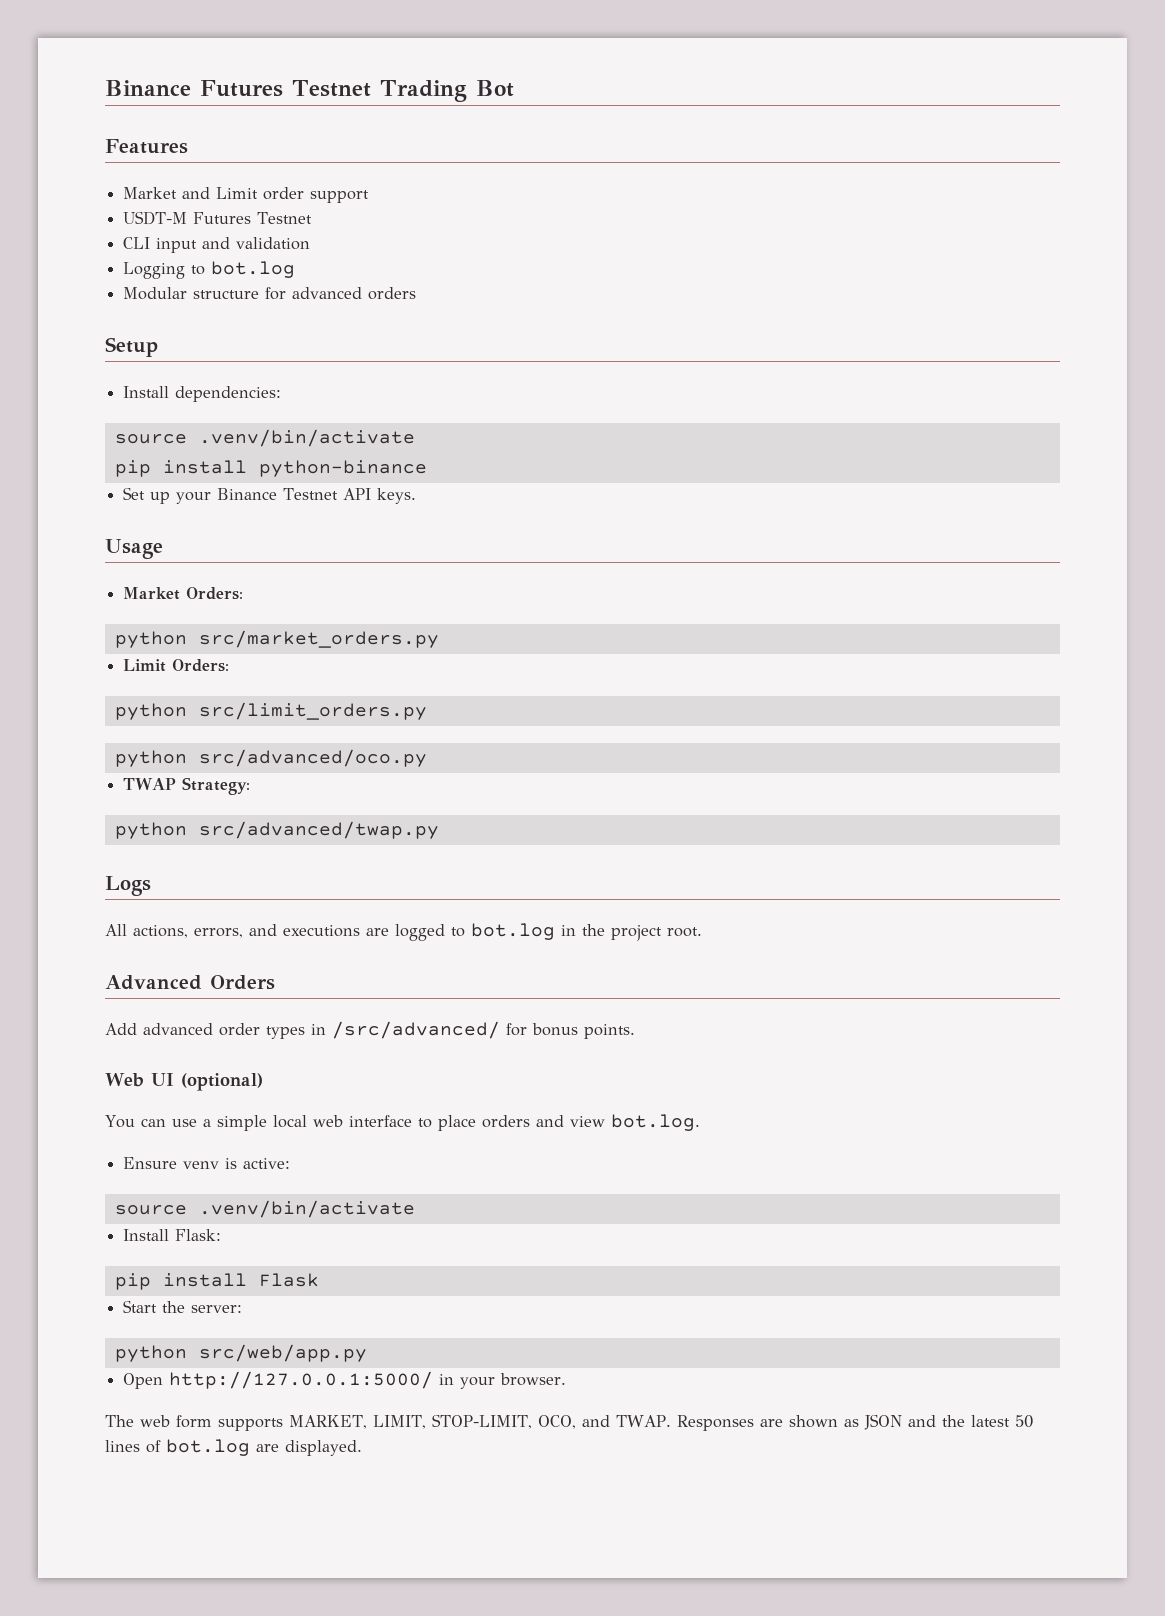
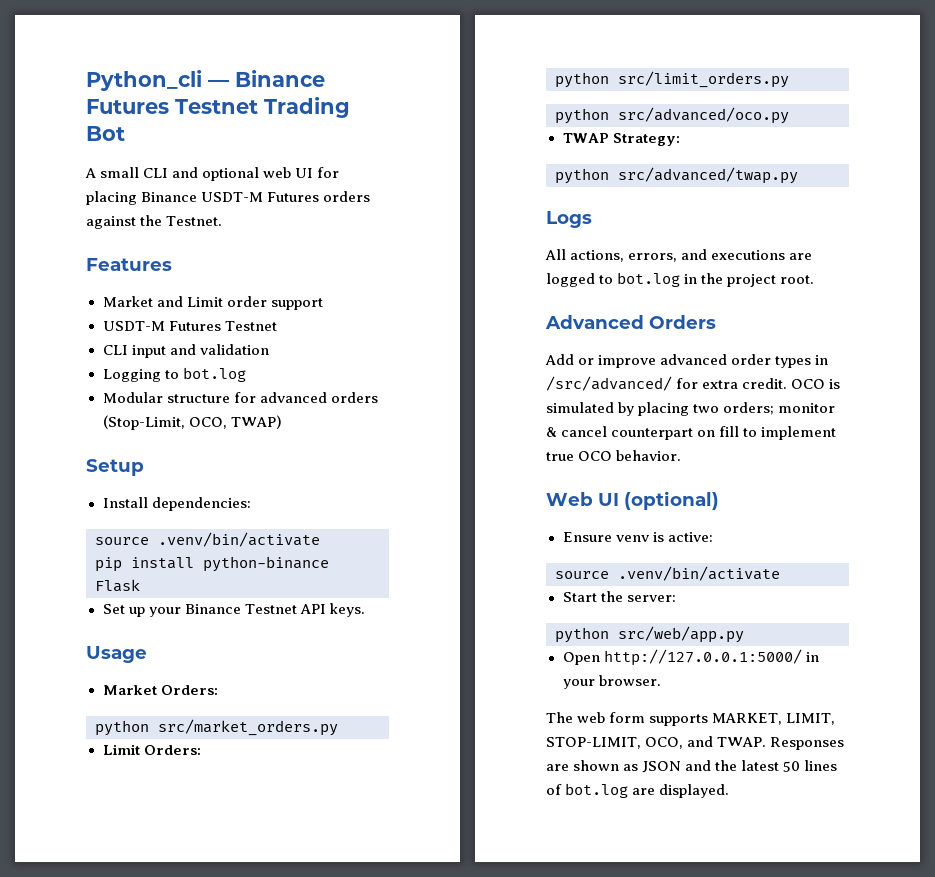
(105, 88) none -> [86,70,229,91] Python_cli —
(514, 88) none -> [85,167,340,181] [86,191,371,205] [86,215,223,229] // A small CLI and optional web UI for placing Binance USDT-M Futures orders against the Testnet.
(417, 293) none -> [102,415,282,430] (Stop-Limit, OCO, TWAP)
(427, 468) none -> [95,579,140,592] Flask
(137, 1029) none -> [578,355,657,368] or improve
[532,1023,635,1039] [105,1073,263,1091] [105,1114,700,1131] bonus points. // Web UI (optional) // You can use a simple local web interface to place orders and view bot.log. -> [702,378,841,389] [546,402,836,416] [546,426,837,440] [546,450,682,461] [546,491,719,510] extra credit. OCO is simulated by placing two orders; monitor & cancel counterpart on fill to implement true OCO behavior. // Web UI (optional)
[123,1229,222,1241] [114,1273,319,1290] // Install Flask: // pip install Flask -> (780, 573) none

